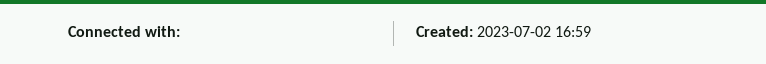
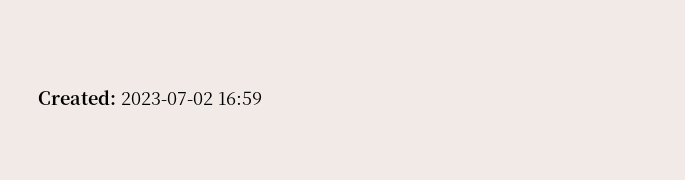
[68,26,181,37] Connected with: // -> (38, 97) none

